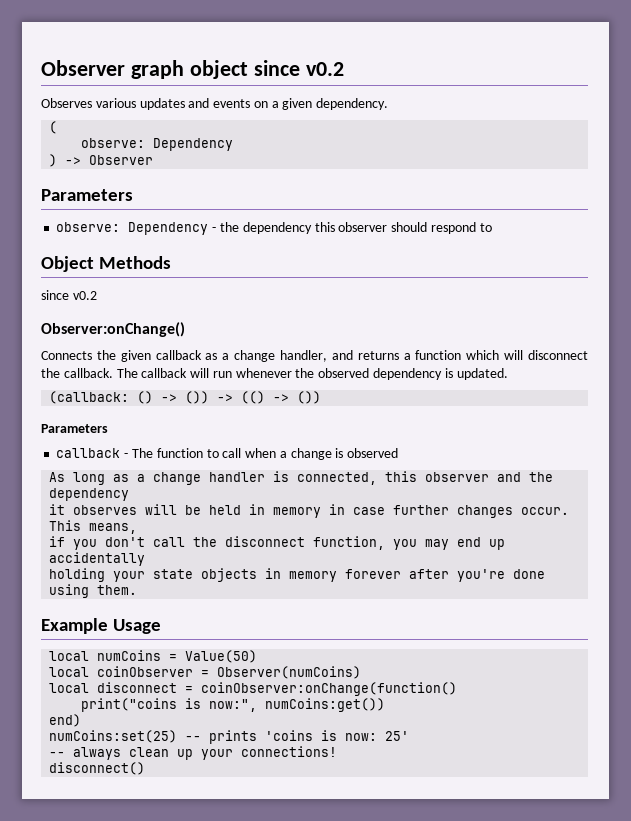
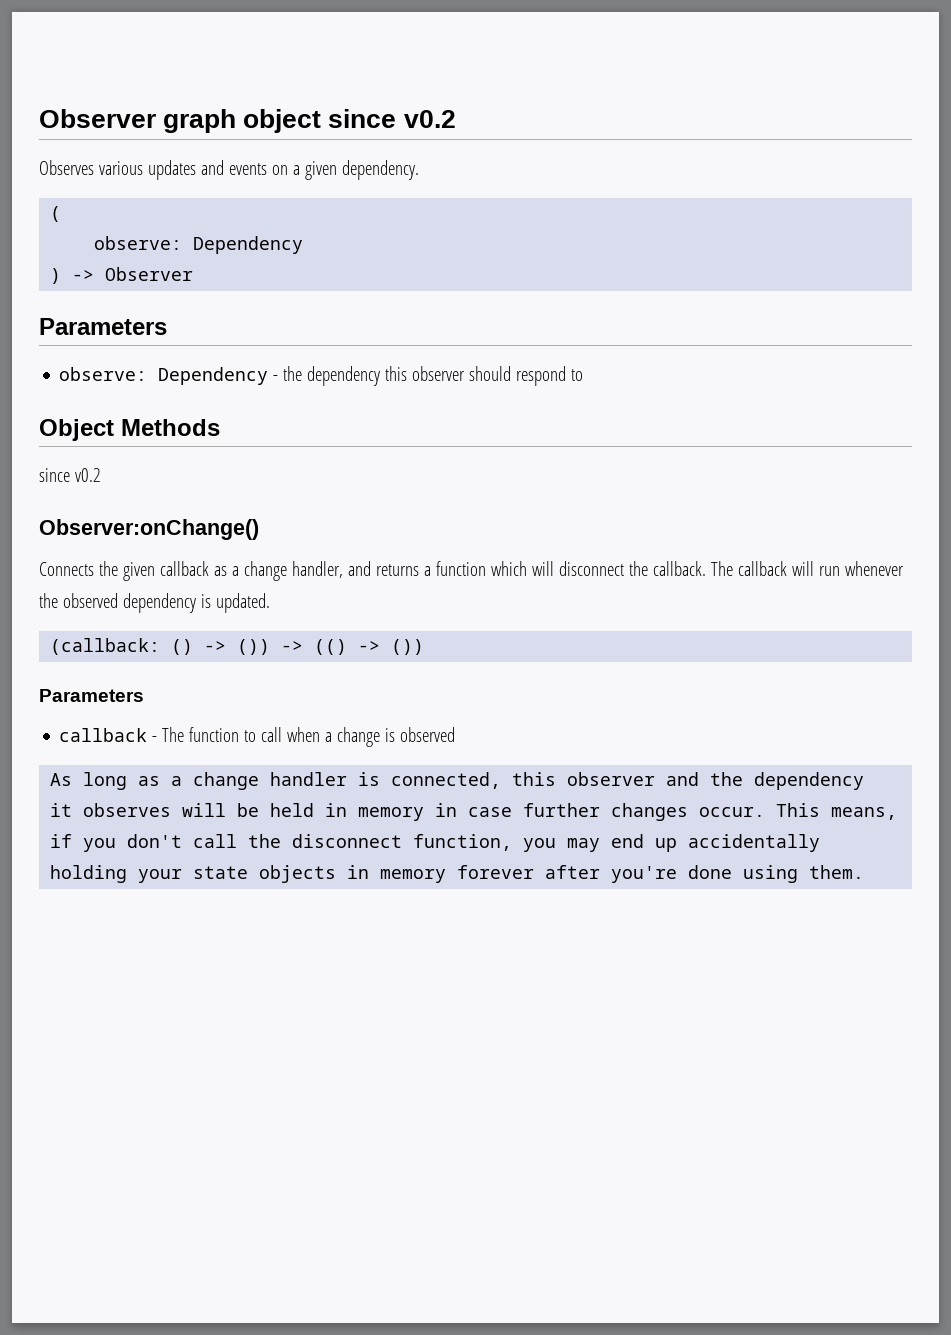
[41,618,162,634] [49,650,258,663] [49,666,362,679] [49,682,458,696] [81,698,386,712] [49,714,82,727] [49,730,410,744] [49,746,338,760] [49,762,146,775] // Example Usage // local numCoins = Value(50) // local coinObserver = Observer(numCoins) // local disconnect = coinObserver:onChange(function() // print("coins is now:", numCoins:get()) // end) // numCoins:set(25) -- prints 'coins is now: 25' // -- always clean up your connections! // disconnect() -> (865, 872) none

